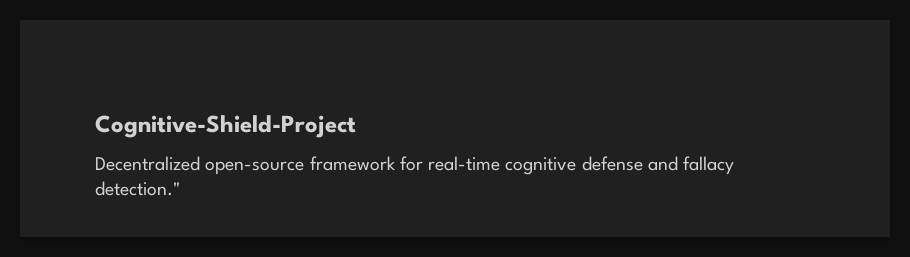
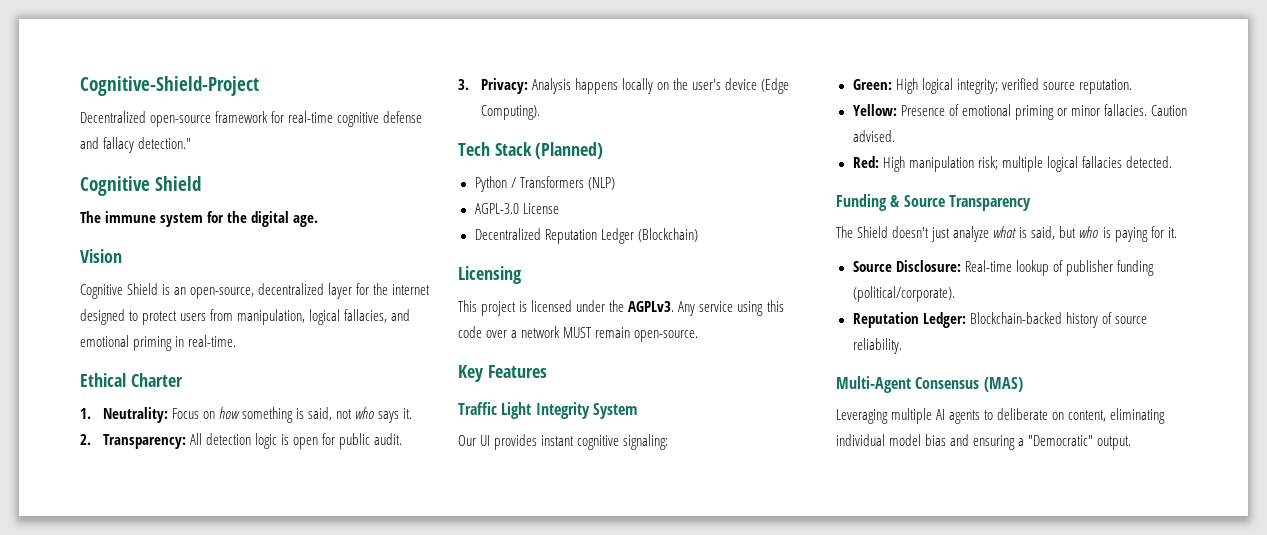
(180, 188) none -> [80,176,202,196] [80,211,319,227] [80,249,122,263] [80,283,431,299] [80,309,411,325] [80,335,237,351] [80,373,183,387] [80,407,413,423] [80,433,403,449] [458,78,790,94] [480,105,540,120] [458,142,604,159] [474,176,615,192] [474,203,559,214] [474,228,698,244] [458,266,522,284] [458,300,784,316] [458,326,699,342] [458,365,547,382] [458,402,637,419] [458,434,669,450] [852,78,1132,94] [852,104,1187,120] [852,130,895,142] [852,156,1172,172] [836,194,1031,211] [836,226,1177,242] [852,260,1154,276] [852,286,955,302] [852,312,1147,328] [852,338,902,354] [836,376,1023,393] [836,408,1166,424] [836,434,1132,450] // Cognitive Shield // The immune system for the digital age. // Vision // Cognitive Shield is an open-source, decentralized layer for the internet designed to protect users from manipulation, logical fallacies, and emotional priming in real-time. // Ethical Charter // 1. Neutrality: Focus on how something is said, not who says it. // 2. Transparency: All detection logic is open for public audit. // 3. Privacy: Analysis happens locally on the user's device (Edge Computing). // Tech Stack (Planned) // Python / Transformers (NLP) // AGPL-3.0 License // Decentralized Reputation Ledger (Blockchain) // Licensing // This project is licensed under the AGPLv3. Any service using this code over a network MUST remain open-source. // Key Features // Traffic Light Integrity System // Our UI provides instant cognitive signaling: // Green: High logical integrity; verified source reputation. // Yellow: Presence of emotional priming or minor fallacies. Caution advised. // Red: High manipulation risk; multiple logical fallacies detected. // Funding & Source Transparency // The Shield doesn't just analyze what is said, but who is paying for it. // Source Disclosure: Real-time lookup of publisher funding (political/corporate). // Reputation Ledger: Blockchain-backed history of source reliability. // Multi-Agent Consensus (MAS) // Leveraging multiple AI agents to deliberate on content, eliminating individual model bias and ensuring a "Democratic" output.

